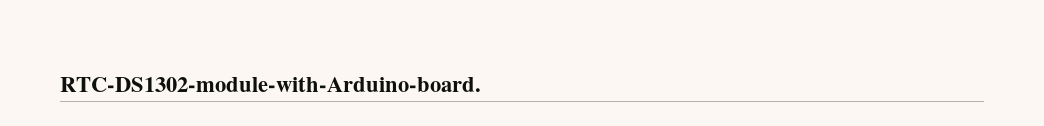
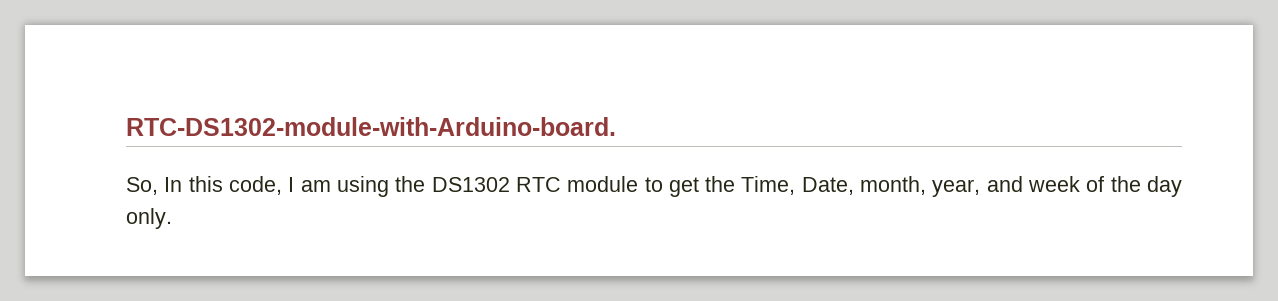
(481, 84) none -> [126,176,1183,197] [126,208,172,229] // So, In this code, I am using the DS1302 RTC module to get the Time, Date, month, year, and week of the day only.

